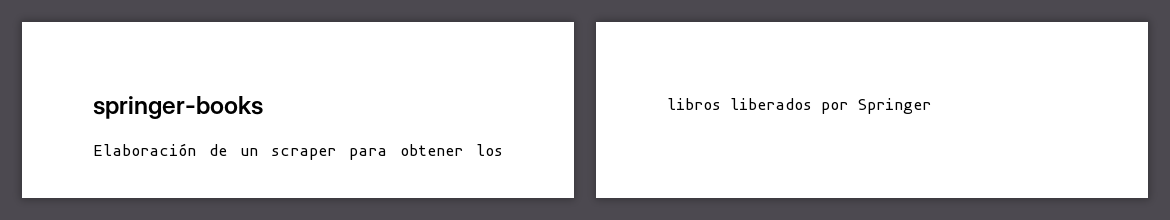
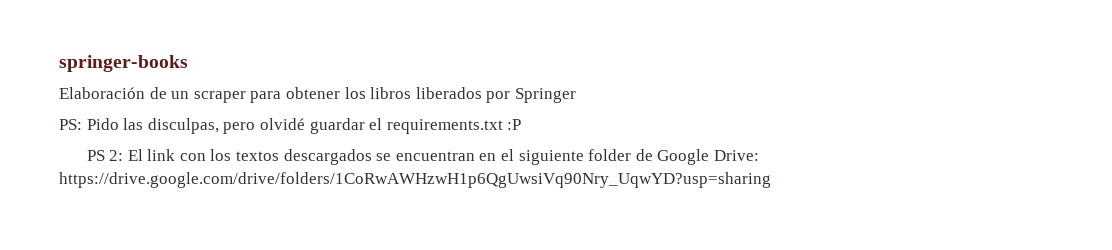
(931, 106) none -> [59,118,522,134] [86,149,759,165] [59,172,771,188] // PS: Pido las disculpas, pero olvidé guardar el requirements.txt :P // PS 2: El link con los textos descargados se encuentran en el siguiente folder de Google Drive: https://drive.google.com/drive/folders/1CoRwAWHzwH1p6QgUwsiVq90Nry_UqwYD?usp=sharing

